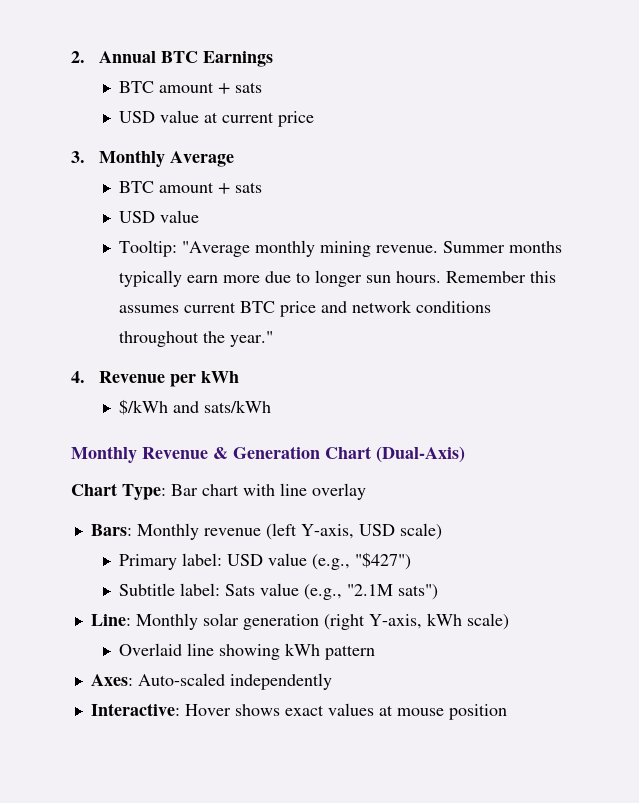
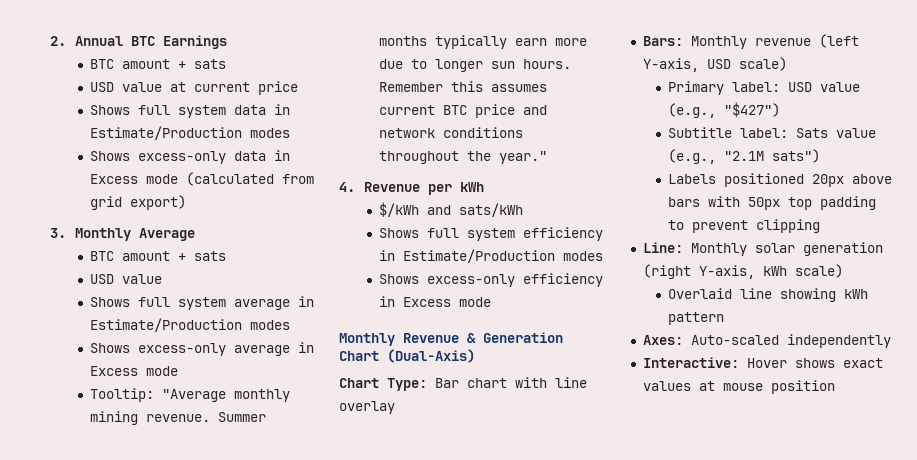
(315, 119) none -> [90,104,291,118] [90,126,291,140] [90,150,291,164] [90,172,315,186] [90,195,187,210] // Shows full system data in Estimate/Production modes // Shows excess-only data in Excess mode (calculated from grid export)
(200, 216) none -> [90,296,315,310] [90,318,291,332] [90,342,315,356] [90,366,179,376] // Shows full system average in Estimate/Production modes // Shows excess-only average in Excess mode
(272, 406) none -> [379,227,604,241] [379,249,604,263] [379,273,604,287] [379,296,492,307] // Shows full system efficiency in Estimate/Production modes // Shows excess-only efficiency in Excess mode
(439, 592) none -> [668,173,893,187] [668,196,877,210] [668,219,821,233] // Labels positioned 20px above bars with 50px top padding to prevent clipping

